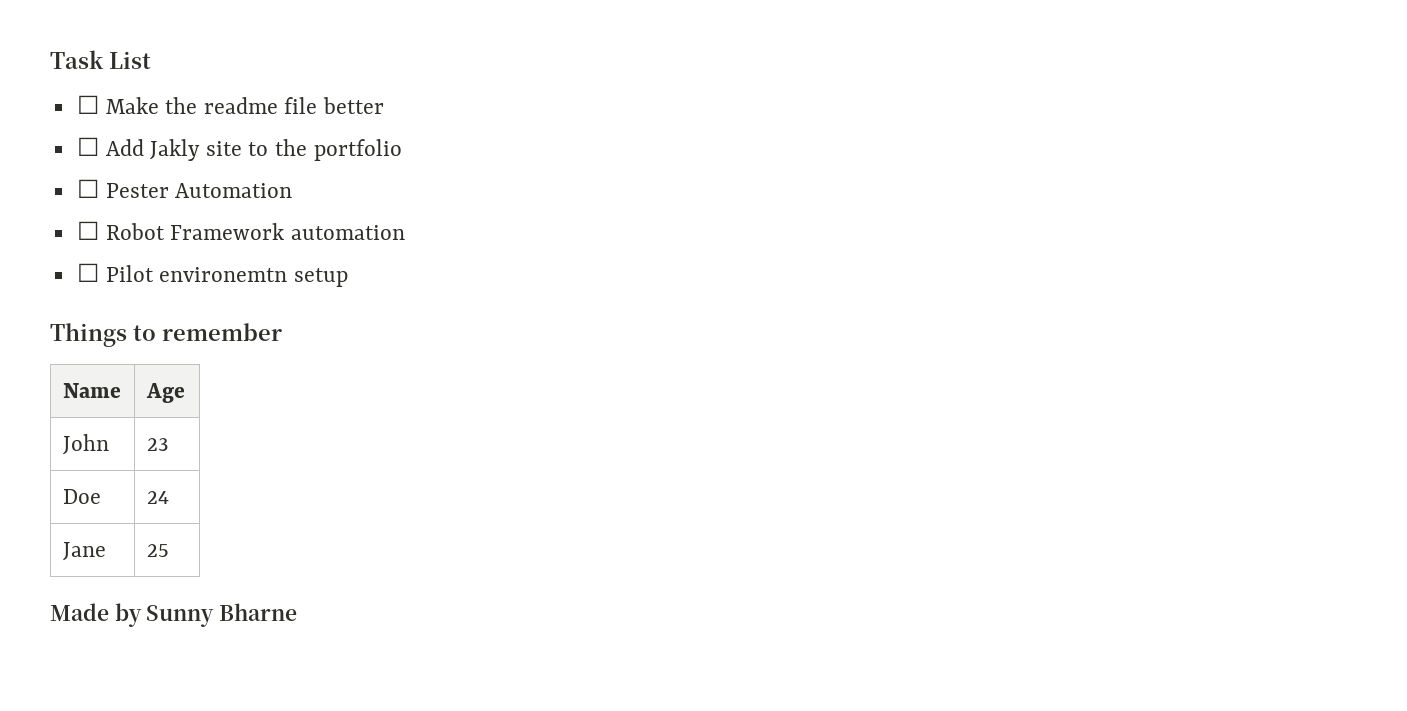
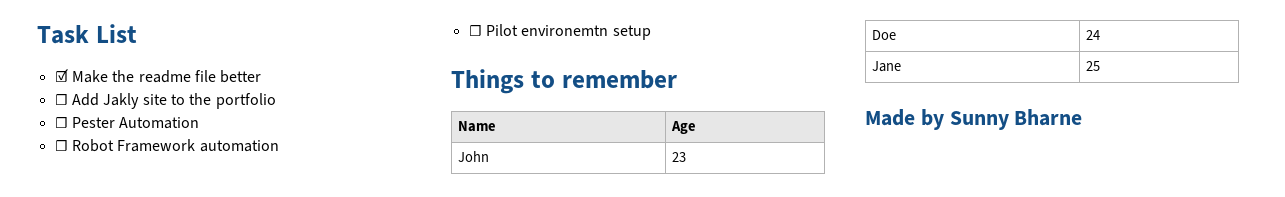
[76,95,99,114] ☐ -> [54,69,68,82] ☑

